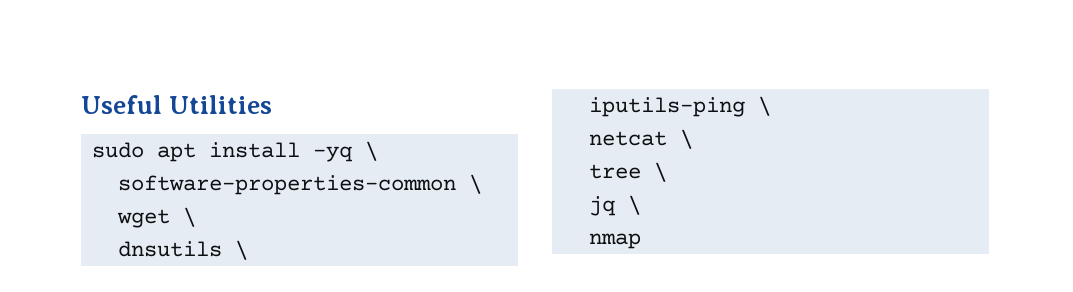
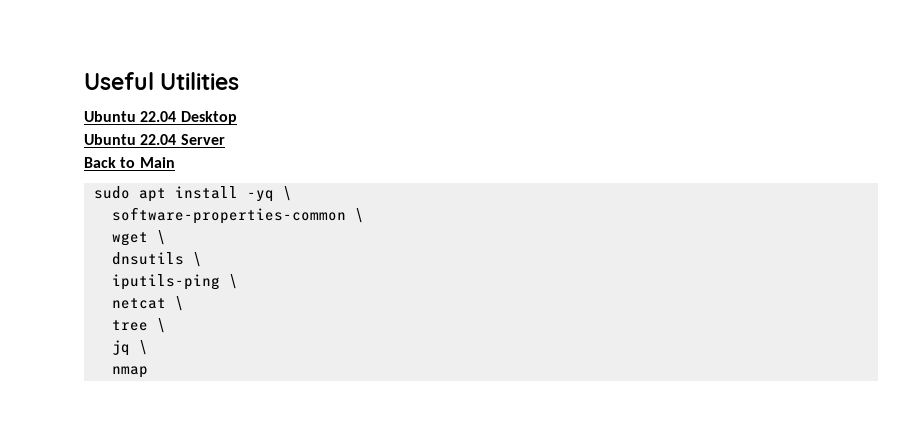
(273, 104) none -> [84,111,237,125] [84,134,225,145] [84,157,175,168] // Ubuntu 22.04 Desktop // Ubuntu 22.04 Server // Back to Main

